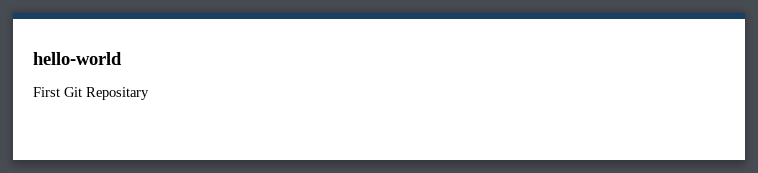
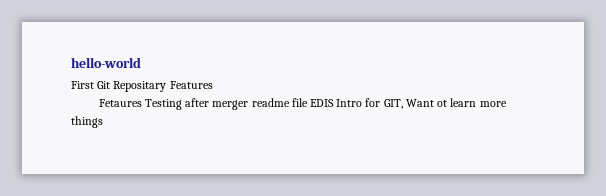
(149, 93) none -> [169,81,213,89] [98,98,507,110] [71,116,103,128] Features // Fetaures Testing after merger readme file EDIS Intro for GIT, Want ot learn more things

